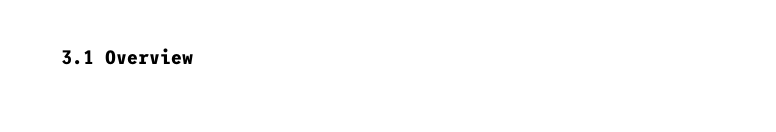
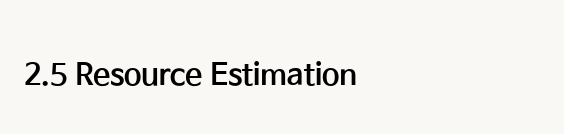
[61,48,193,65] 3.1 Overview -> [24,61,358,87] 2.5 Resource Estimation

